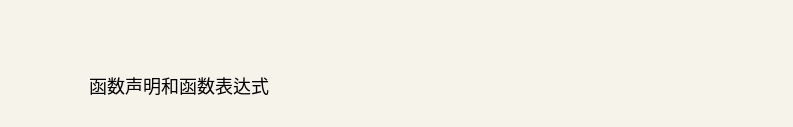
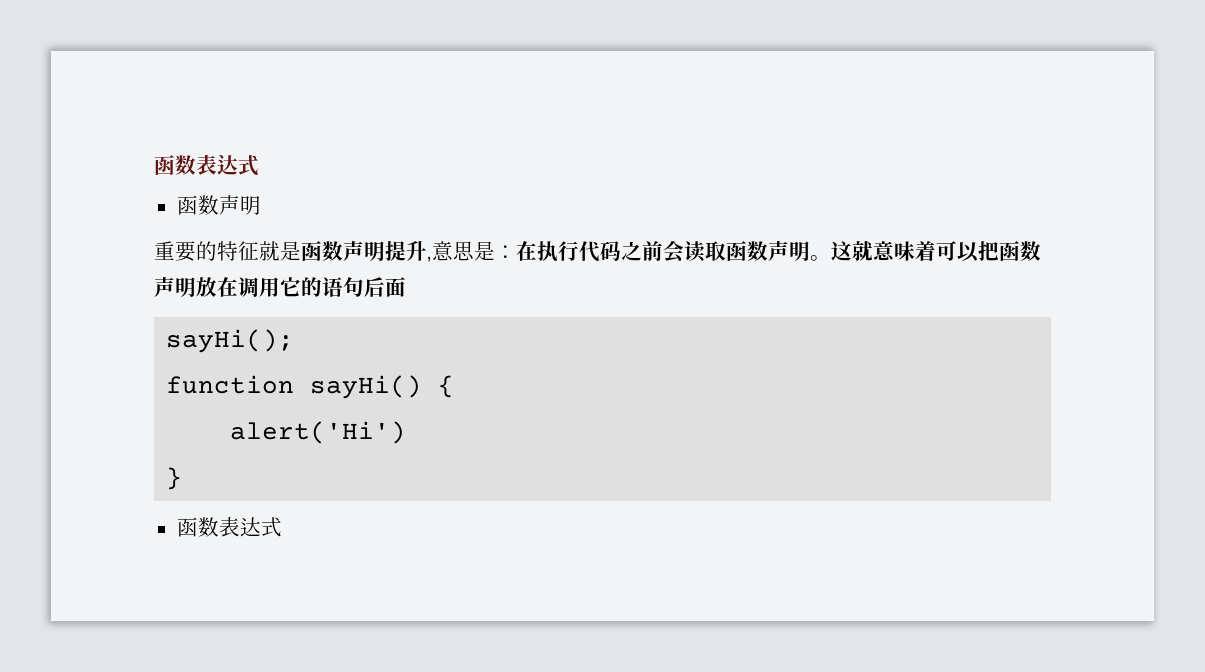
[89,77,269,96] 函数声明和函数表达式 -> [154,154,259,176] [176,195,261,215] [154,240,1041,263] [154,277,406,297] [166,329,295,353] [166,375,455,399] [230,421,407,444] [166,467,183,490] [176,517,282,537] 函数表达式 // 函数声明 // 重要的特征就是函数声明提升,意思是：在执行代码之前会读取函数声明。这就意味着可以把函数声明放在调用它的语句后面 // sayHi(); // function sayHi() { // alert('Hi') // } // 函数表达式

